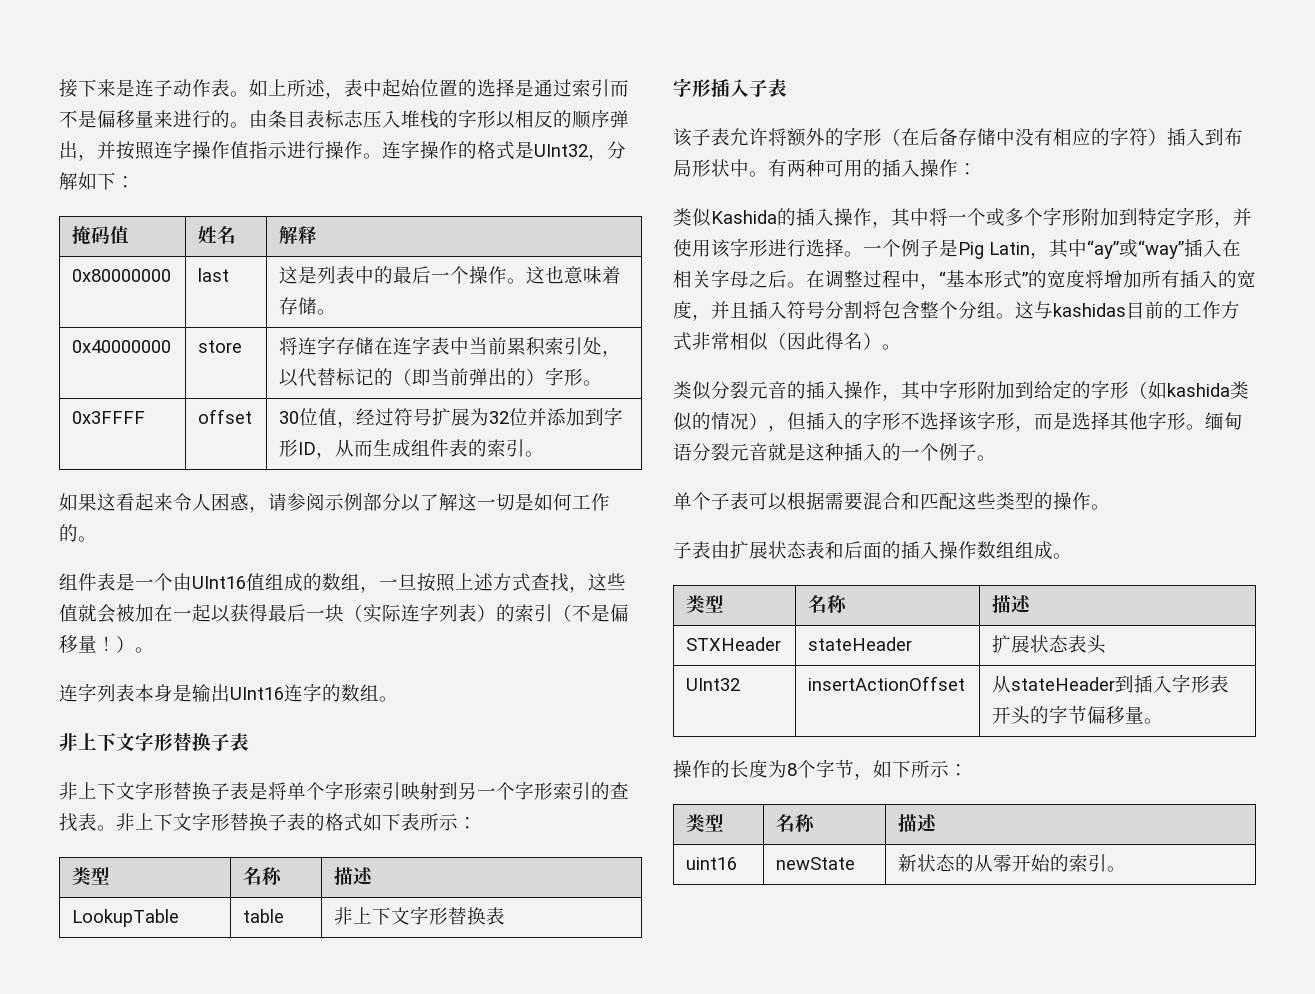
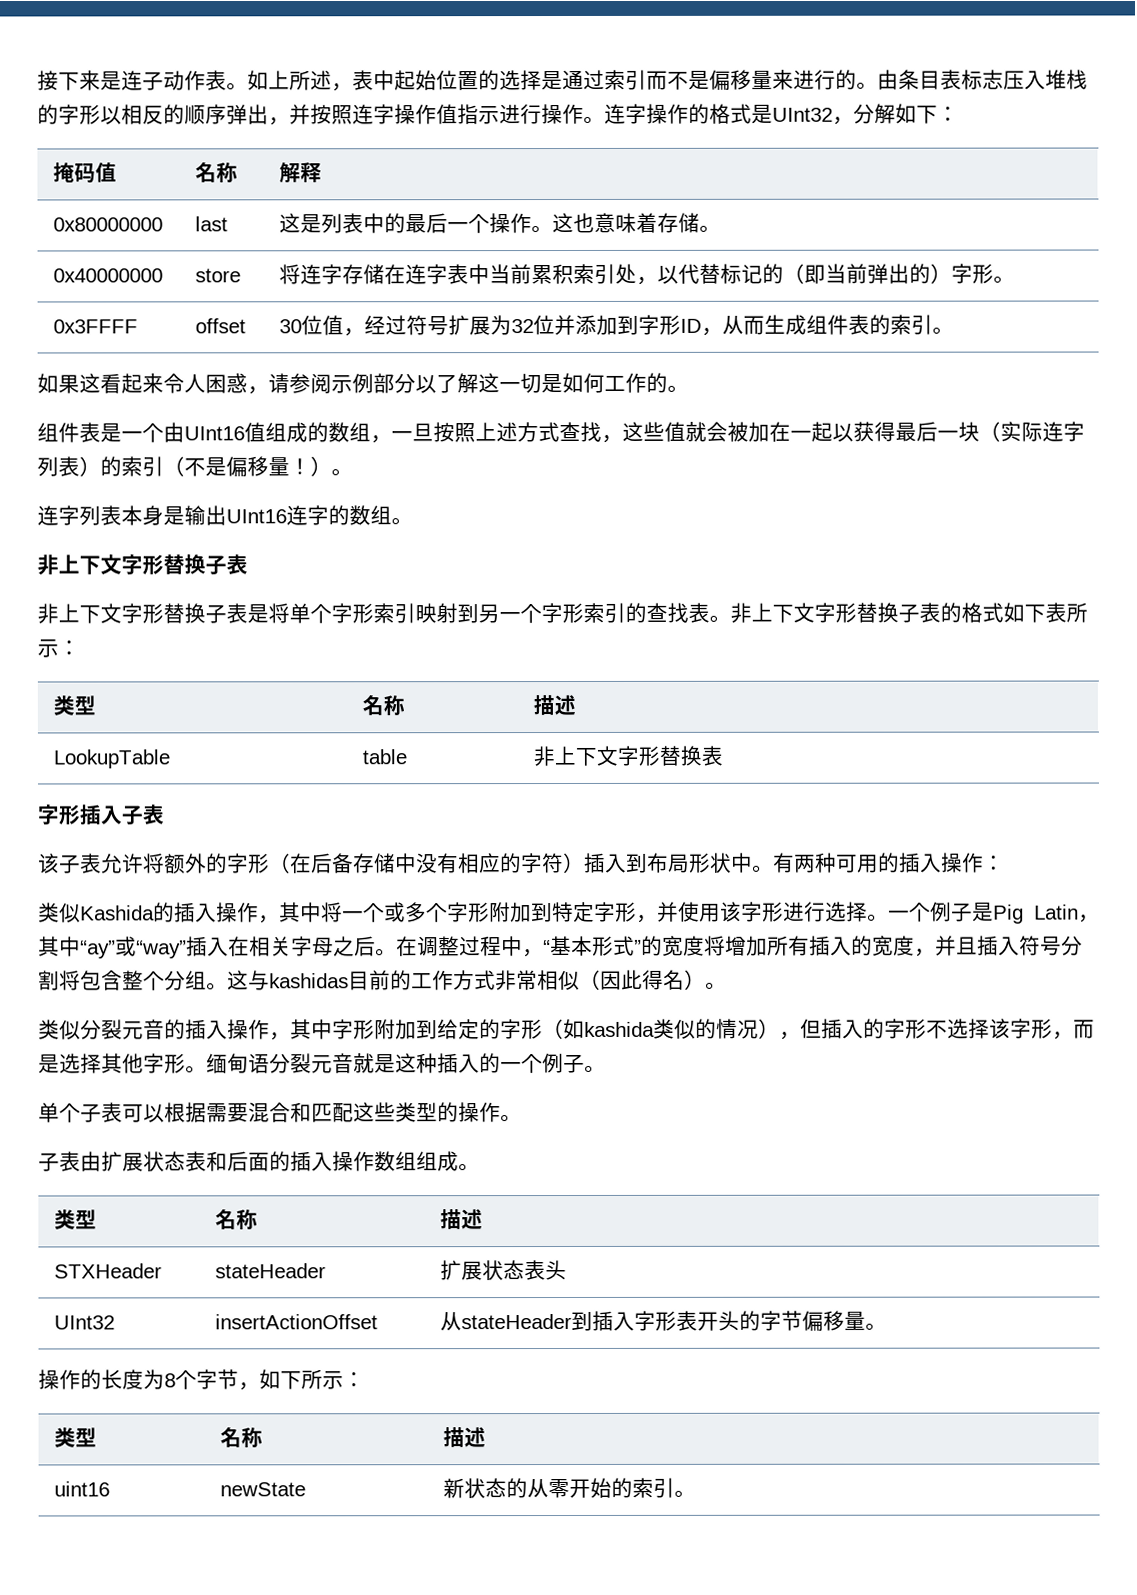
[198,226,237,244] 姓名 -> [195,162,239,184] 名称

